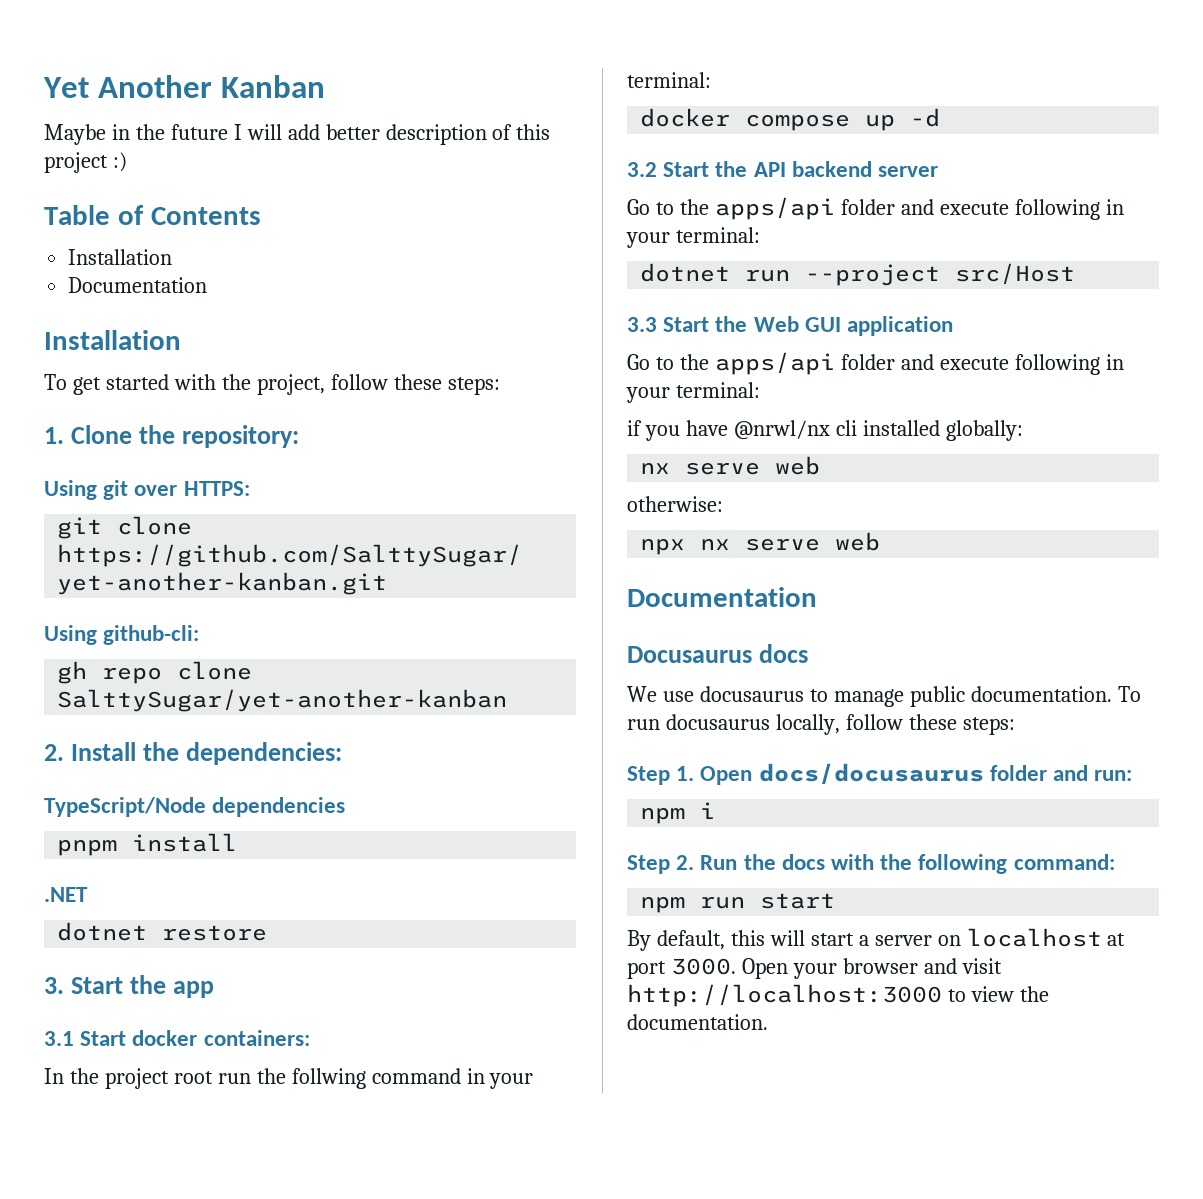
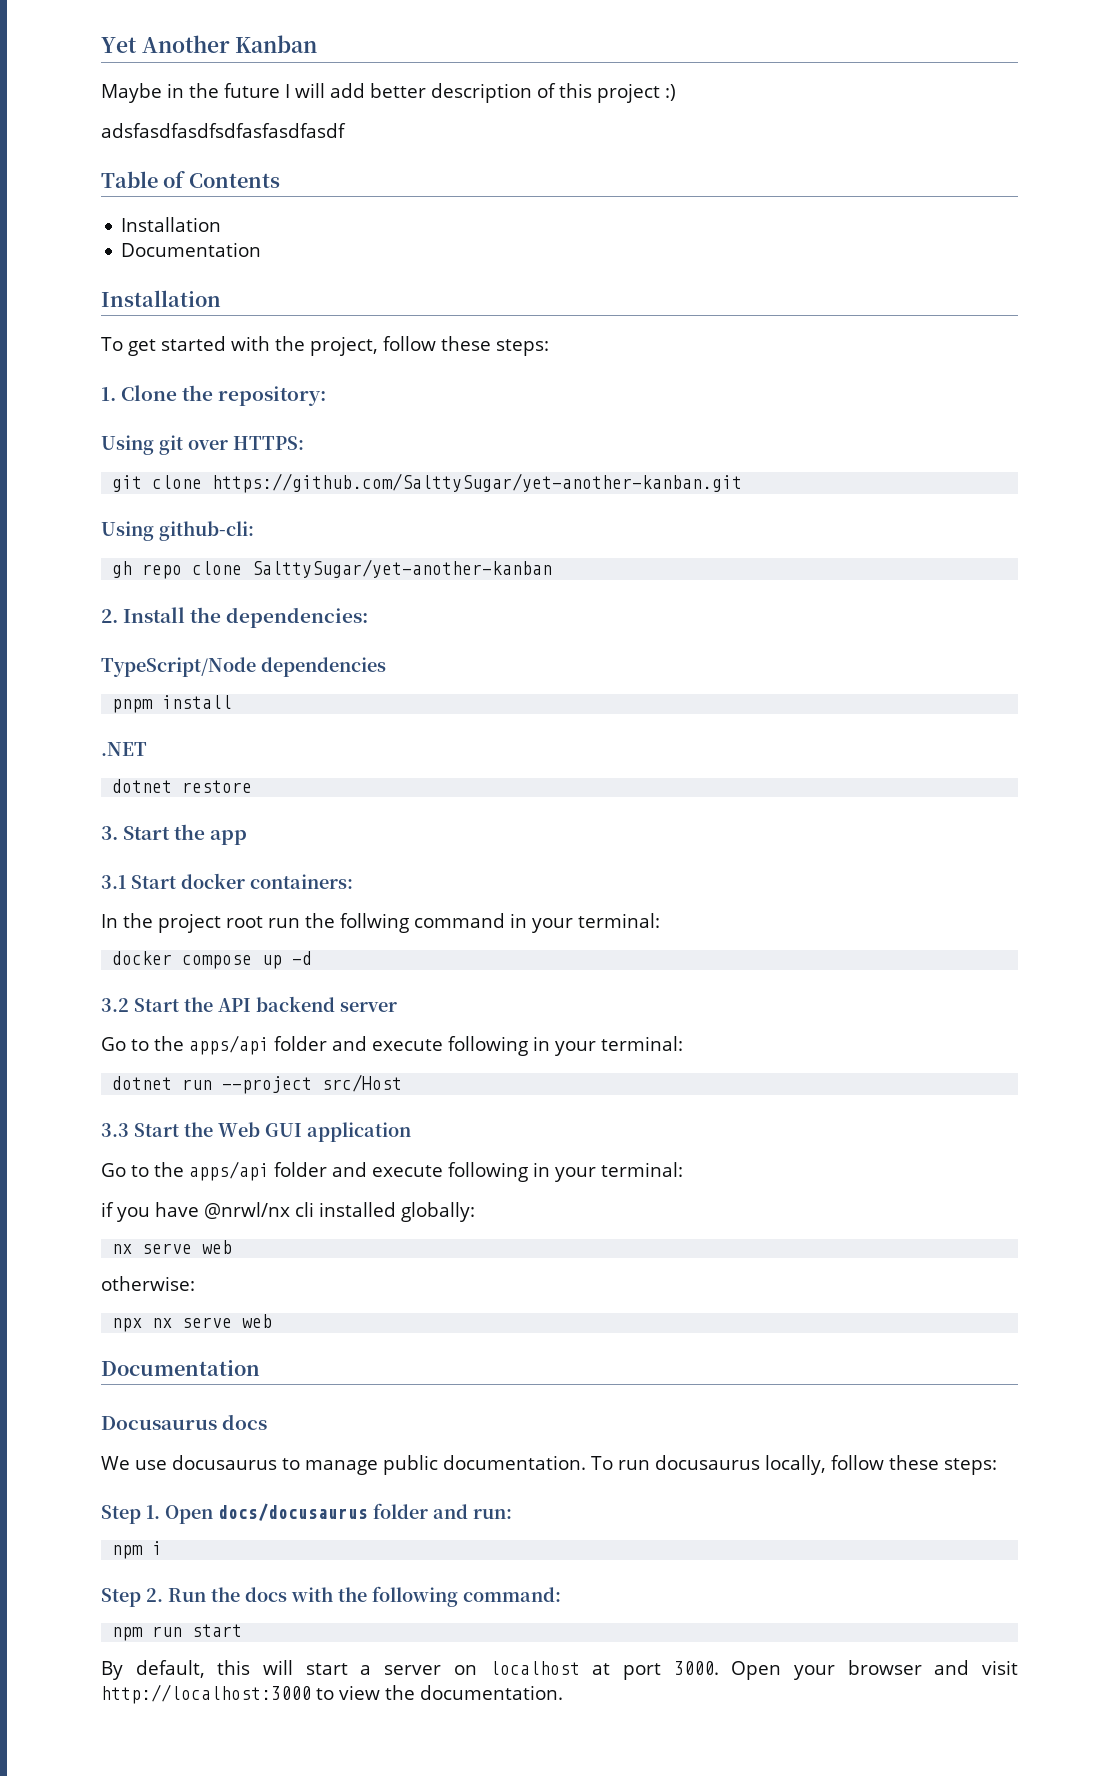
(127, 162) none -> [101,123,346,138] // adsfasdfasdfsdfasfasdfasdf

